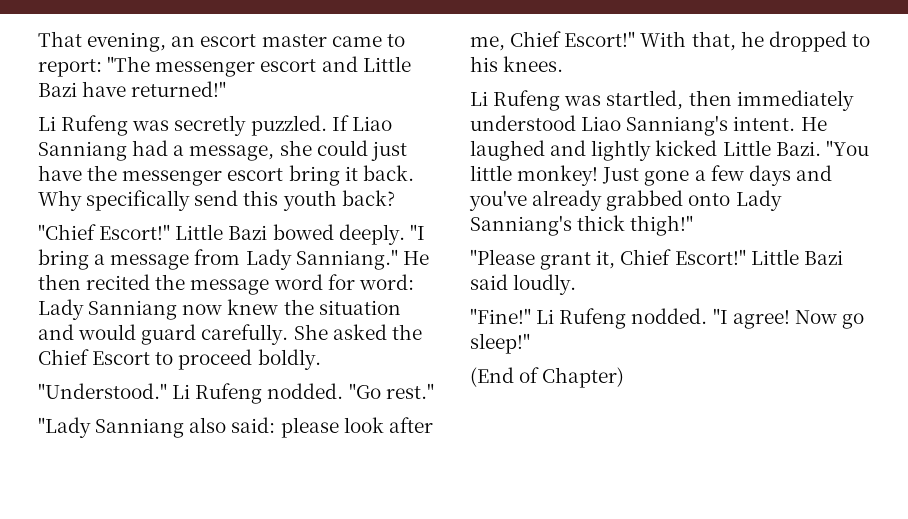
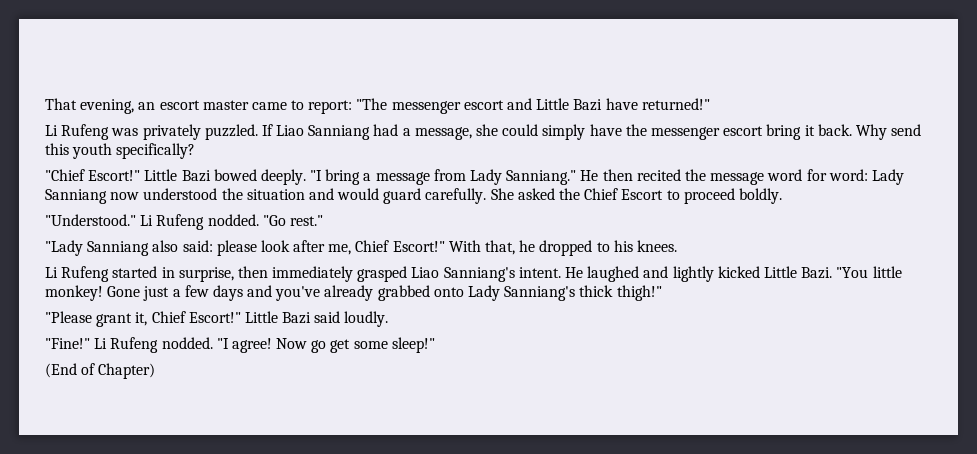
[174,115,247,136] secretly -> [142,124,201,140] privately
[370,141,407,161] just -> [542,124,586,140] simply
[86,190,191,211] specifically -> (887, 132) none
[341,190,395,206] back? -> [116,143,196,159] specifically?
[227,299,279,315] knew -> [143,188,218,200] understood
[564,90,684,110] was startled, -> [112,266,234,282] started in surprise,
[470,115,576,131] understood -> [357,266,408,282] grasped
[602,167,690,186] Just gone -> [107,286,170,301] Gone just
(864, 321) none -> [330,339,388,353] get some

